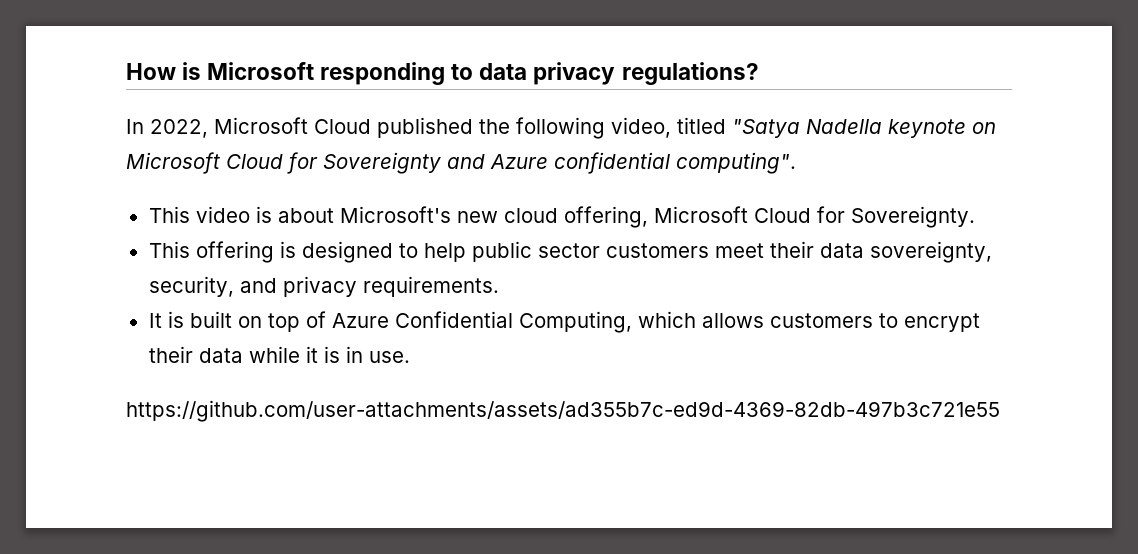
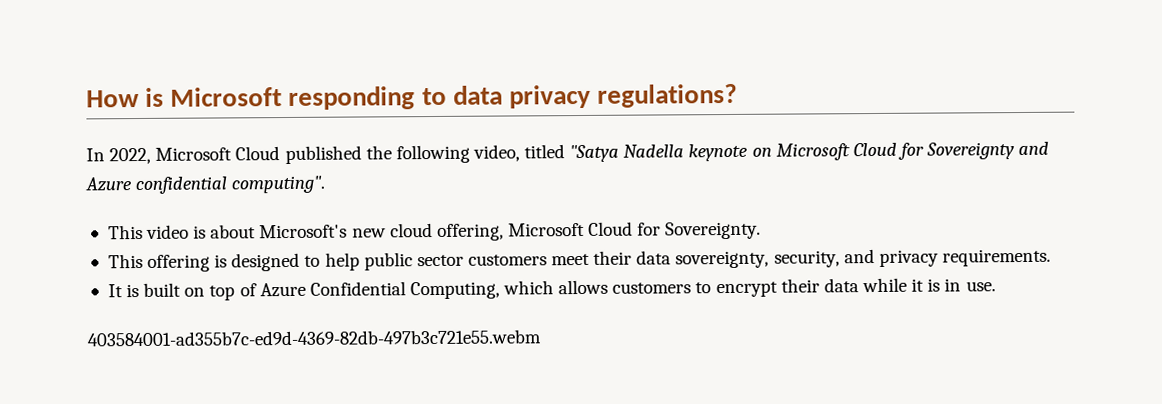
[126,400,1000,422] https://github.com/user-attachments/assets/ad355b7c-ed9d-4369-82db-497b3c721e55 -> [87,329,541,347] 403584001-ad355b7c-ed9d-4369-82db-497b3c721e55.webm

